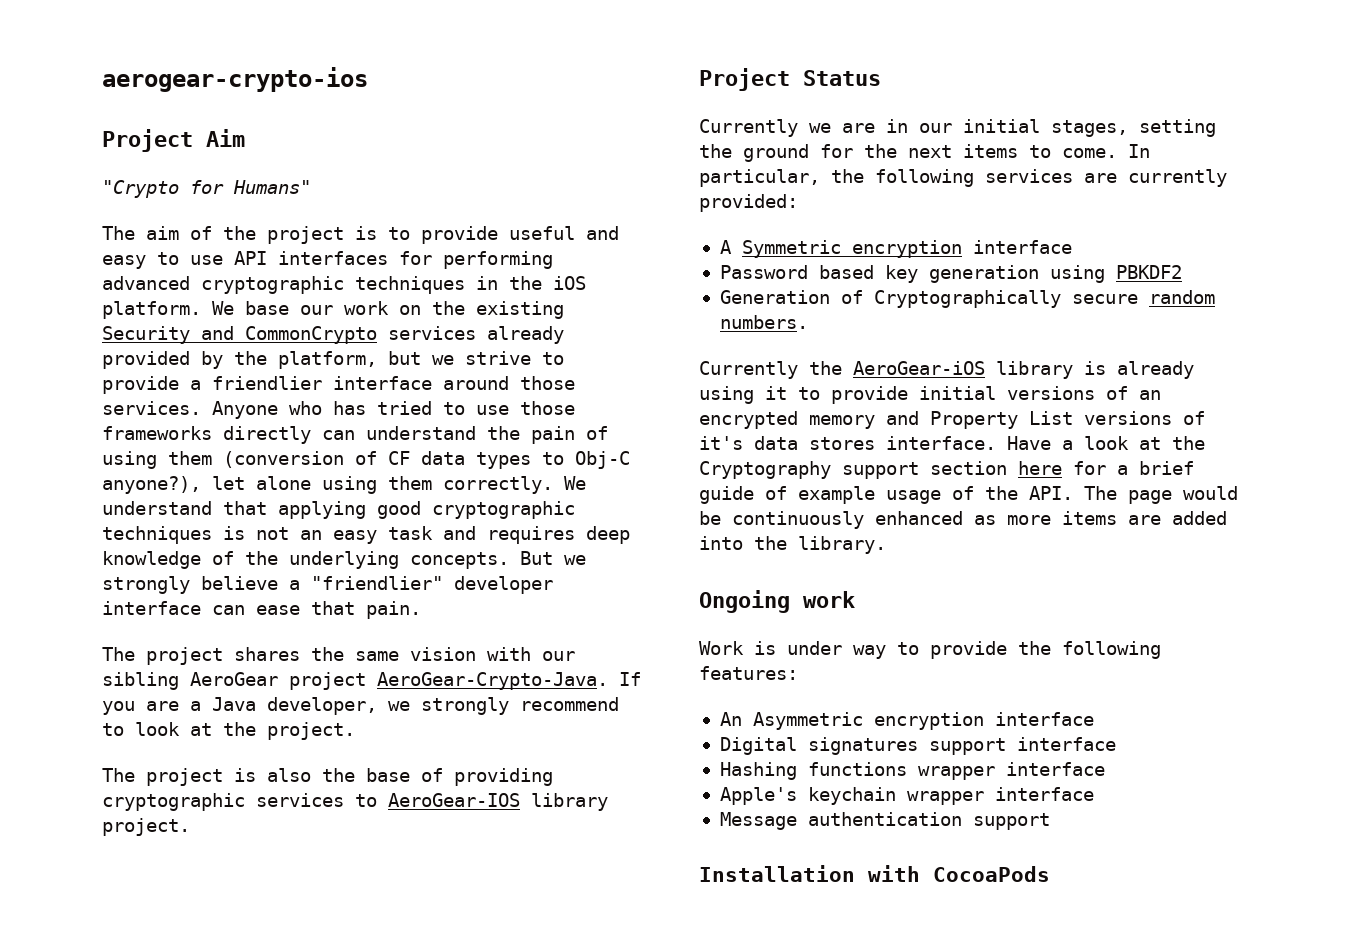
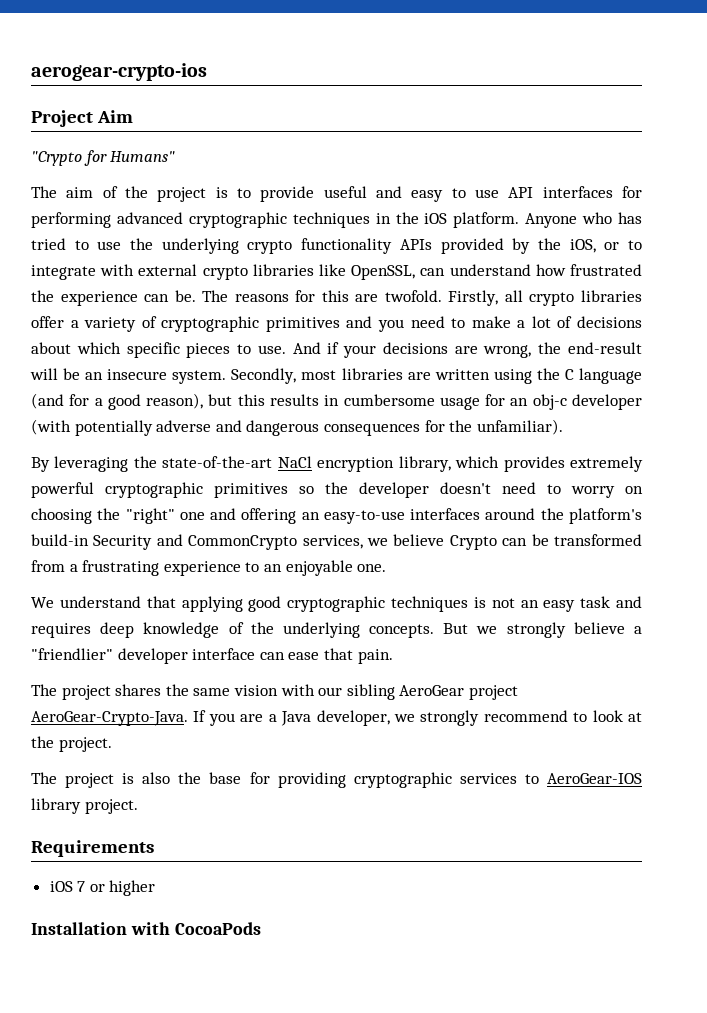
[212,301,564,319] [102,326,564,344] [102,351,564,369] [102,376,575,394] [102,401,201,415] We base our work on the existing Security and CommonCrypto services already provided by the platform, but we strive to provide a friendlier interface around those services. -> (520, 220) none
[520,401,575,415] [102,426,608,444] [102,451,630,469] [102,476,553,494] those frameworks directly can understand the pain of using them (conversion of CF data types to Obj-C anyone?), let alone using them correctly. -> [130,238,643,254] [31,264,642,280] [31,290,643,306] [31,316,642,332] [31,342,642,358] [30,368,643,384] [31,393,642,410] [31,419,563,436] [31,456,643,472] [31,482,643,498] [31,508,642,524] [31,534,642,550] [31,560,387,576] the underlying crypto functionality APIs provided by the iOS, or to integrate with external crypto libraries like OpenSSL, can understand how frustrated the experience can be. The reasons for this are twofold. Firstly, all crypto libraries offer a variety of cryptographic primitives and you need to make a lot of decisions about which specific pieces to use. And if your decisions are wrong, the end-result will be an insecure system. Secondly, most libraries are written using the C language (and for a good reason), but this results in cumbersome usage for an obj-c developer (with potentially adverse and dangerous consequences for the unfamiliar). // By leveraging the state-of-the-art NaCl encryption library, which provides extremely powerful cryptographic primitives so the developer doesn't need to worry on choosing the "right" one and offering an easy-to-use interfaces around the platform's build-in Security and CommonCrypto services, we believe Crypto can be transformed from a frustrating experience to an enjoyable one. //
[421,768,443,782] of -> [249,772,270,784] for
[699,68,881,91] [699,119,1216,137] [699,144,1150,162] [699,169,1227,187] [699,194,798,212] [719,240,1072,258] [719,265,1182,283] [719,290,1215,308] [719,315,808,329] [699,361,1194,379] [699,386,1161,404] [699,411,1205,429] [699,436,1205,450] [699,461,1194,479] [699,486,1238,504] [699,511,1227,529] [699,536,886,554] [699,590,855,613] [699,641,1161,659] [699,666,798,680] [719,712,1094,730] [719,737,1116,755] [719,762,1105,780] [719,787,1094,805] [719,812,1050,830] Project Status // Currently we are in our initial stages, setting the ground for the next items to come. In particular, the following services are currently provided: // A Symmetric encryption interface // Password based key generation using PBKDF2 // Generation of Cryptographically secure random numbers. // Currently the AeroGear-iOS library is already using it to provide initial versions of an encrypted memory and Property List versions of it's data stores interface. Have a look at the Cryptography support section here for a brief guide of example usage of the API. The page would be continuously enhanced as more items are added into the library. // Ongoing work // Work is under way to provide the following features: // An Asymmetric encryption interface // Digital signatures support interface // Hashing functions wrapper interface // Apple's keychain wrapper interface // Message authentication support -> [31,840,154,857] [49,880,156,896] Requirements // iOS 7 or higher

